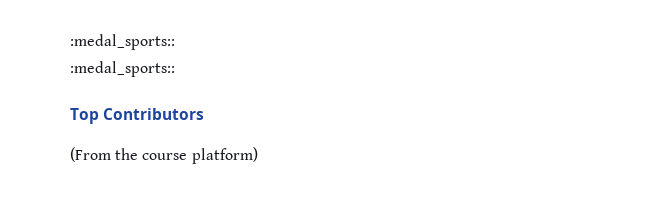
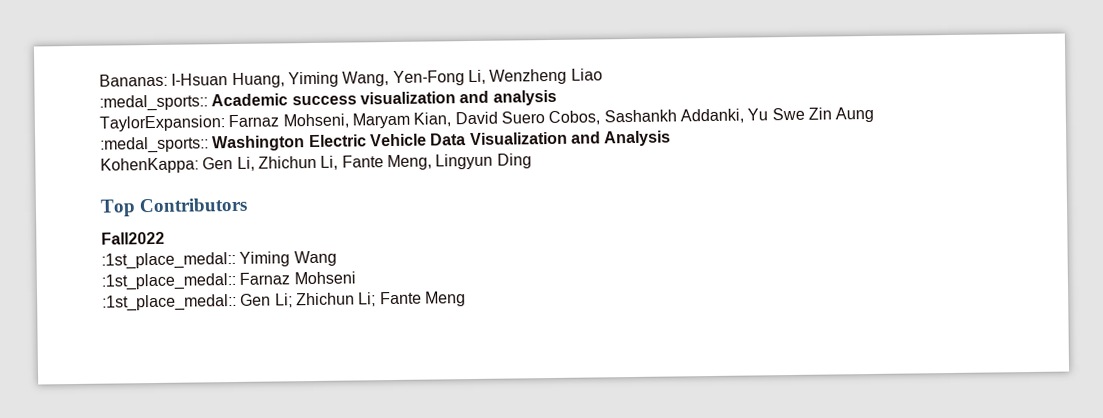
[70,34,175,50] [70,61,175,77] [70,108,205,124] [70,147,258,164] :medal_sports:: // :medal_sports:: // Top Contributors // (From the course platform) -> [99,68,603,89] [99,89,557,112] [99,106,875,132] [100,130,672,154] [100,153,532,174] [100,197,248,217] [101,231,165,245] [101,250,337,270] [101,271,356,291] [102,291,466,312] Bananas: I-Hsuan Huang, Yiming Wang, Yen-Fong Li, Wenzheng Liao // :medal_sports:: Academic success visualization and analysis // TaylorExpansion: Farnaz Mohseni, Maryam Kian, David Suero Cobos, Sashankh Addanki, Yu Swe Zin Aung // :medal_sports:: Washington Electric Vehicle Data Visualization and Analysis // KohenKappa: Gen Li, Zhichun Li, Fante Meng, Lingyun Ding // Top Contributors // Fall2022 // :1st_place_medal:: Yiming Wang // :1st_place_medal:: Farnaz Mohseni // :1st_place_medal:: Gen Li; Zhichun Li; Fante Meng

